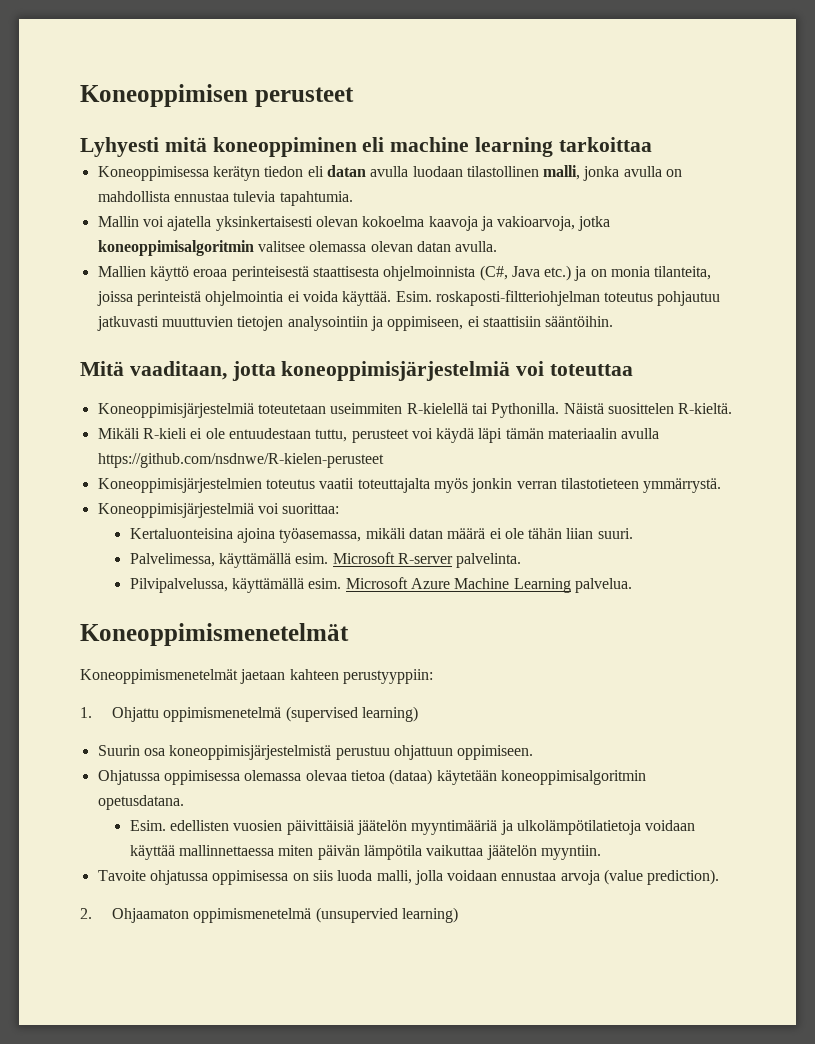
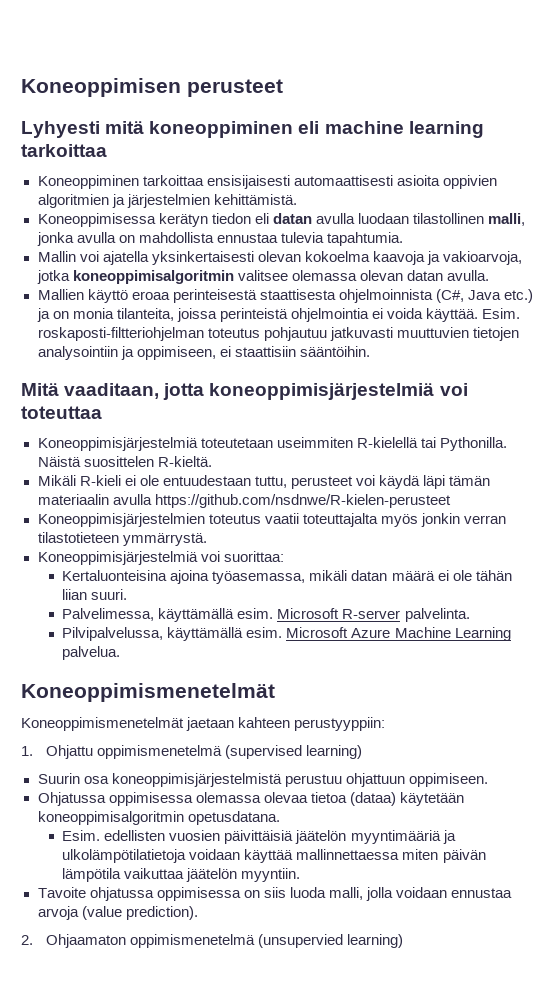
(652, 144) none -> [37,175,497,189] [37,194,297,208] // Koneoppiminen tarkoittaa ensisijaisesti automaattisesti asioita oppivien algoritmien ja järjestelmien kehittämistä.

